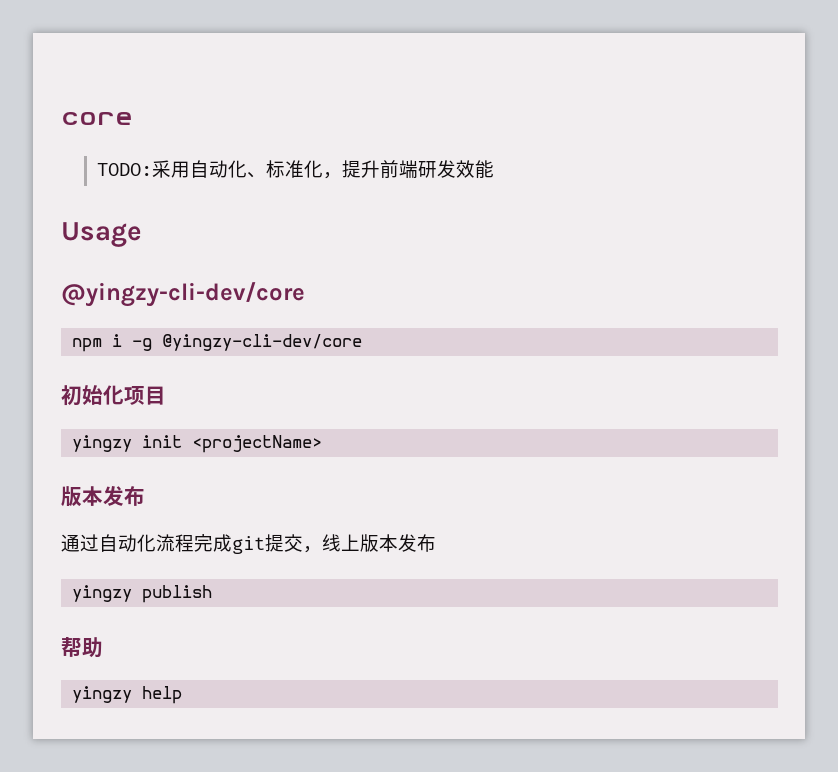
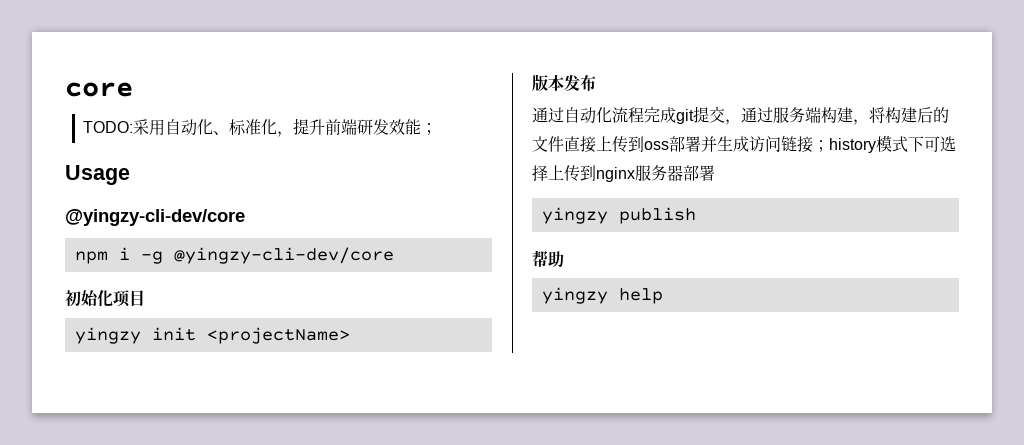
(495, 169) none -> [421,123,438,135] ；
[322,534,436,552] 线上版本发布 -> [741,107,949,125] [532,135,956,153] [532,165,715,182] 通过服务端构建，将构建后的文件直接上传到oss部署并生成访问链接；history模式下可选择上传到nginx服务器部署

